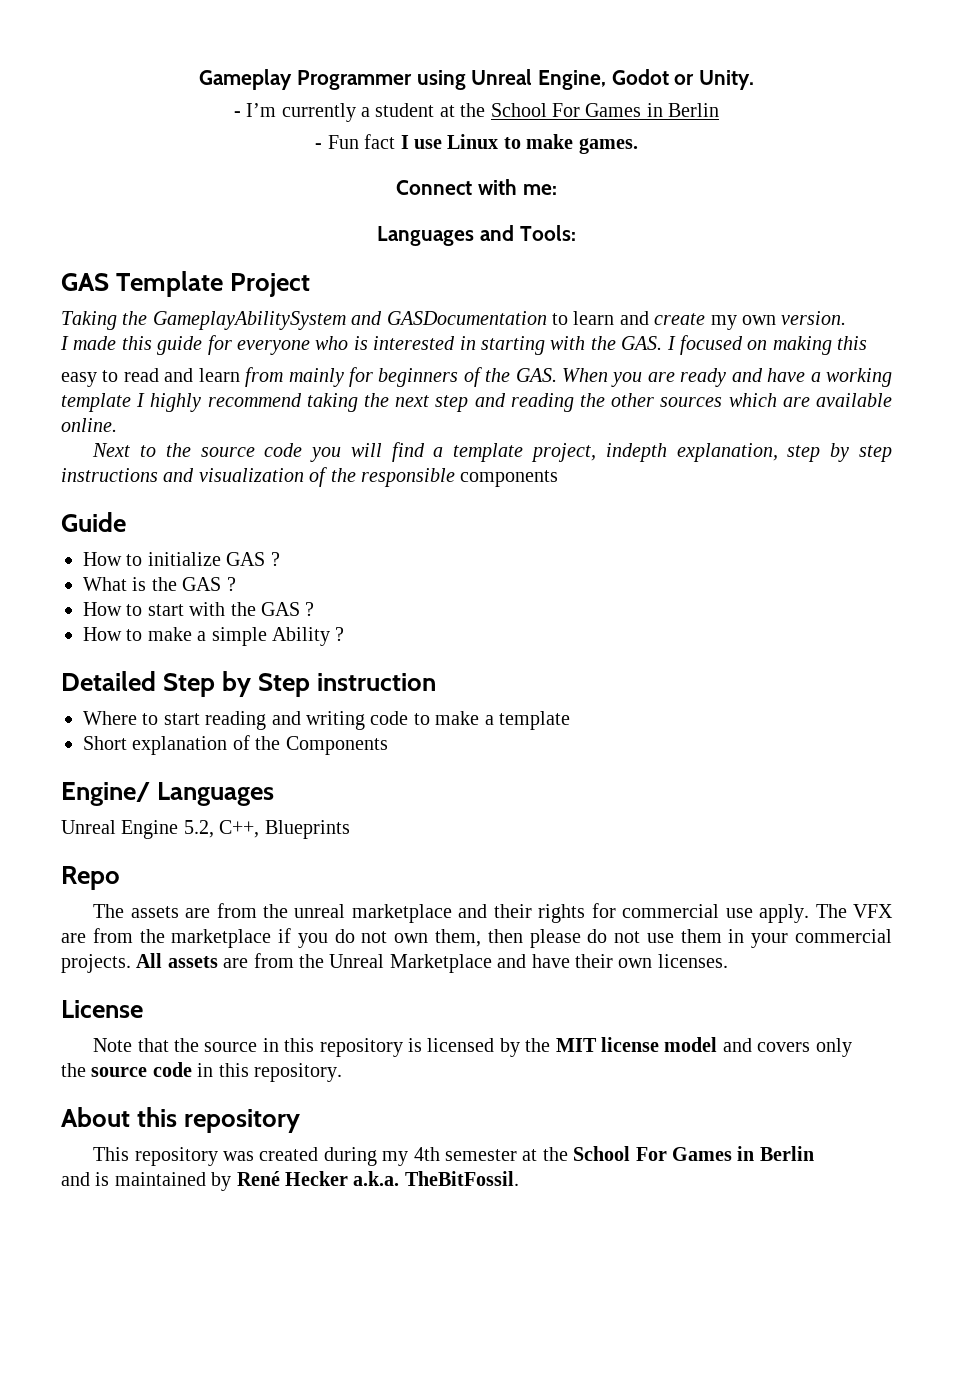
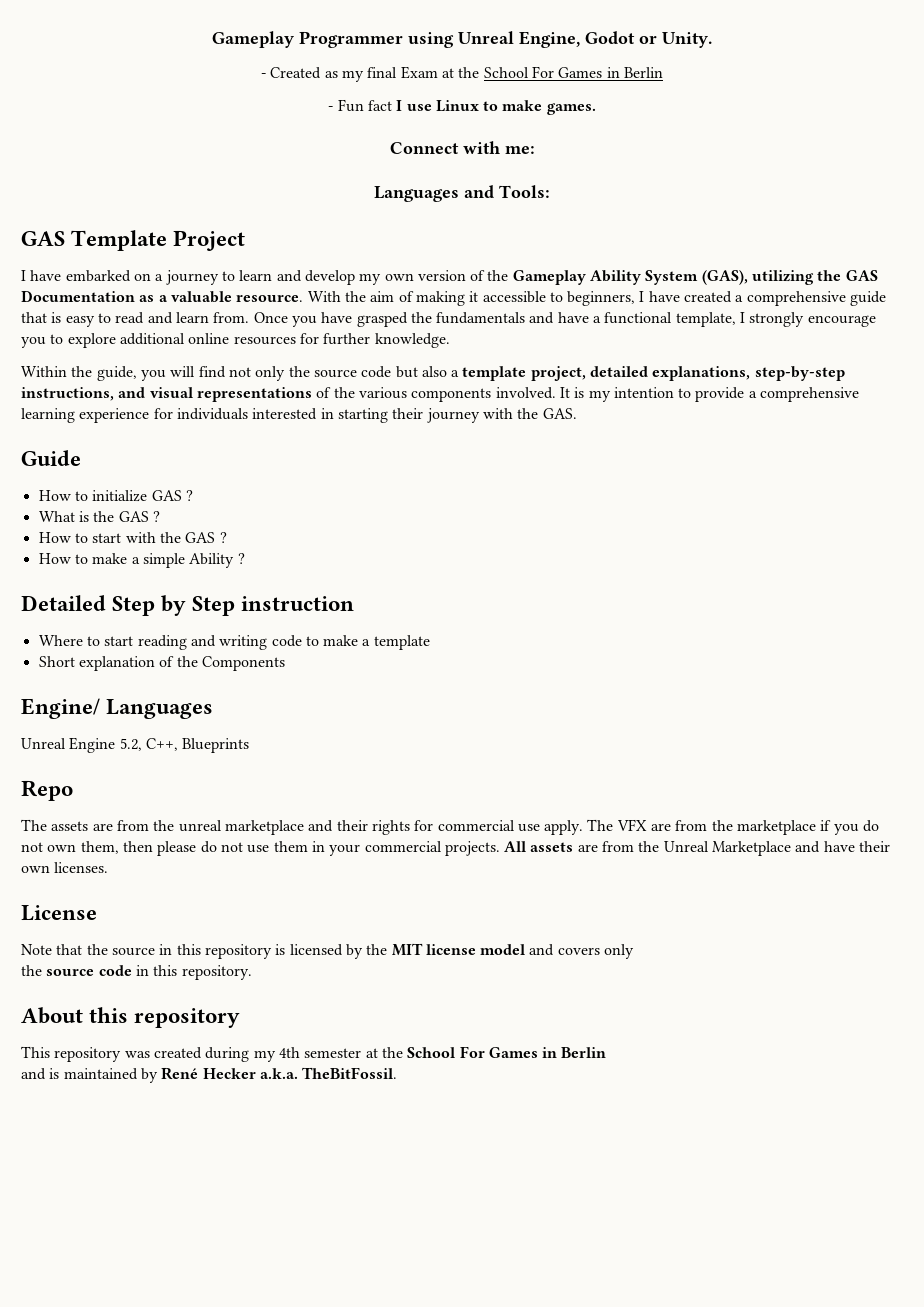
[246,103,435,122] I’m currently a student -> [270,66,438,82] Created as my final Exam
[61,311,547,330] Taking the GameplayAbilitySystem and GASDocumentation -> [21,270,219,285] I have embarked on a journey
[654,313,706,325] create -> [304,270,355,285] develop
[781,311,847,325] [60,335,868,355] version. // I made this guide for everyone who is interested in starting with the GAS. I focused on making this // -> [417,270,878,285] [21,290,887,306] [21,312,62,323] version of the Gameplay Ability System (GAS), utilizing the GAS Documentation as a valuable resource. With the aim of making it accessible to beginners, I have created a comprehensive guide that is
[245,367,893,387] [61,393,893,412] [61,418,117,432] [92,442,892,462] [61,467,455,487] from mainly for beginners of the GAS. When you are ready and have a working template I highly recommend taking the next step and reading the other sources which are available online. // Next to the source code you will find a template project, indepth explanation, step by step instructions and visualization of the responsible -> [213,312,876,327] [21,333,450,348] [21,366,845,381] [21,387,407,402] from. Once you have grasped the fundamentals and have a functional template, I strongly encourage you to explore additional online resources for further knowledge. // Within the guide, you will find not only the source code but also a template project, detailed explanations, step-by-step instructions, and visual representations of the various
(559, 478) none -> [495,387,860,402] [21,408,577,423] involved. It is my intention to provide a comprehensive learning experience for individuals interested in starting their journey with the GAS.

